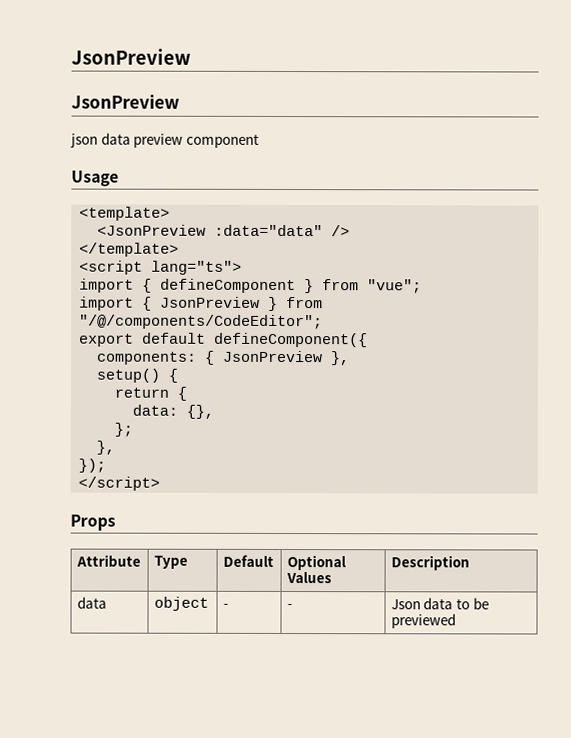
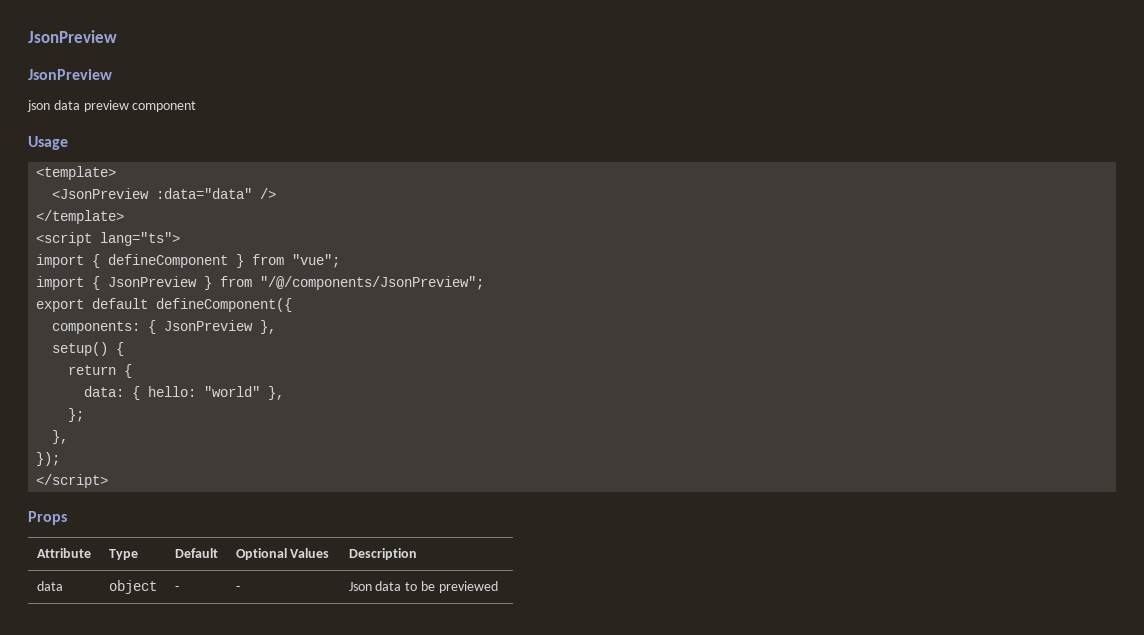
[79,314,324,330] "/@/components/CodeEditor"; -> [260,276,485,290] "/@/components/JsonPreview";
[186,404,215,419] {}, -> [132,386,285,400] { hello: "world" },

